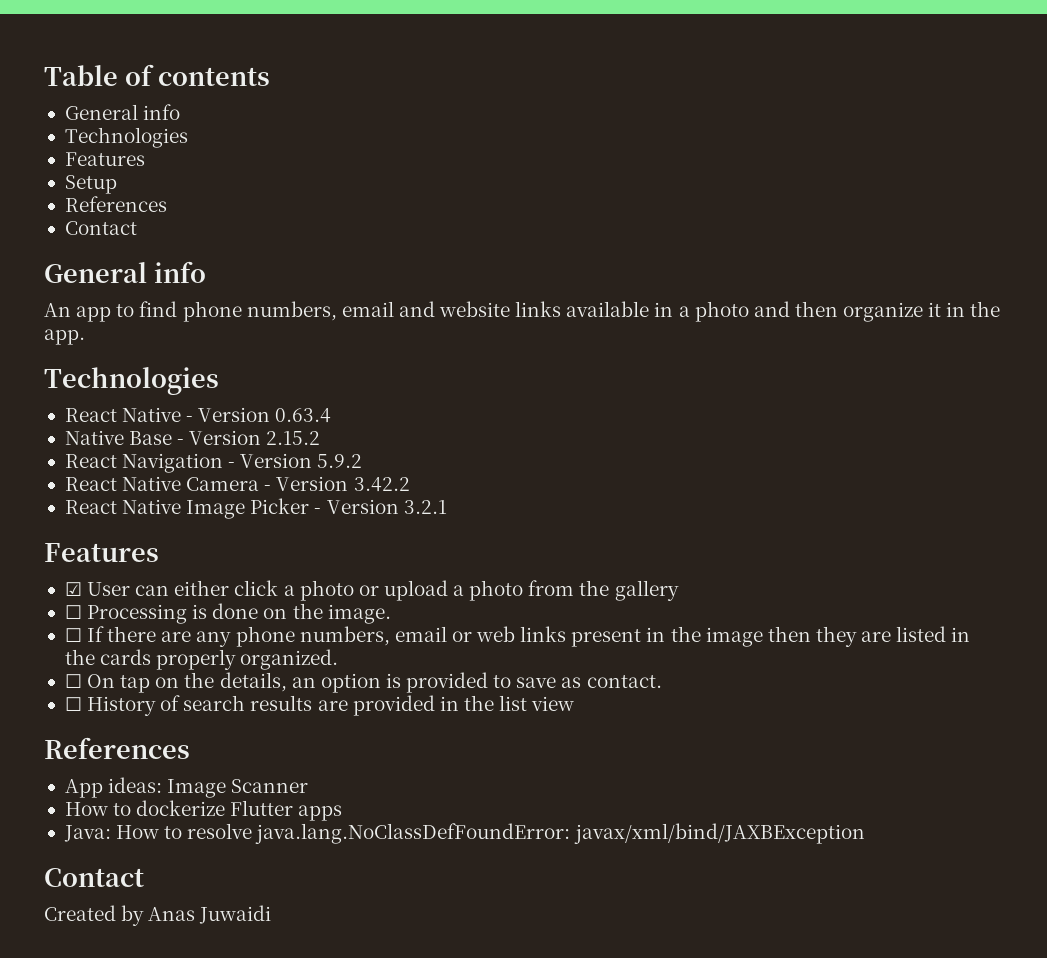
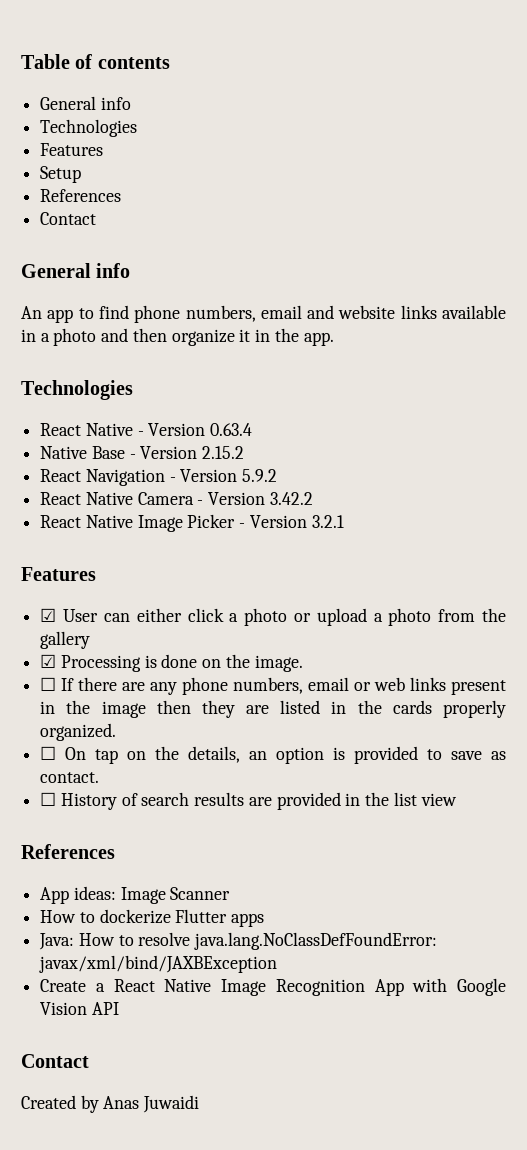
[64,605,82,619] ☐ -> [40,654,57,668] ☑
(865, 833) none -> [40,978,506,996] [40,1002,119,1015] // Create a React Native Image Recognition App with Google Vision API

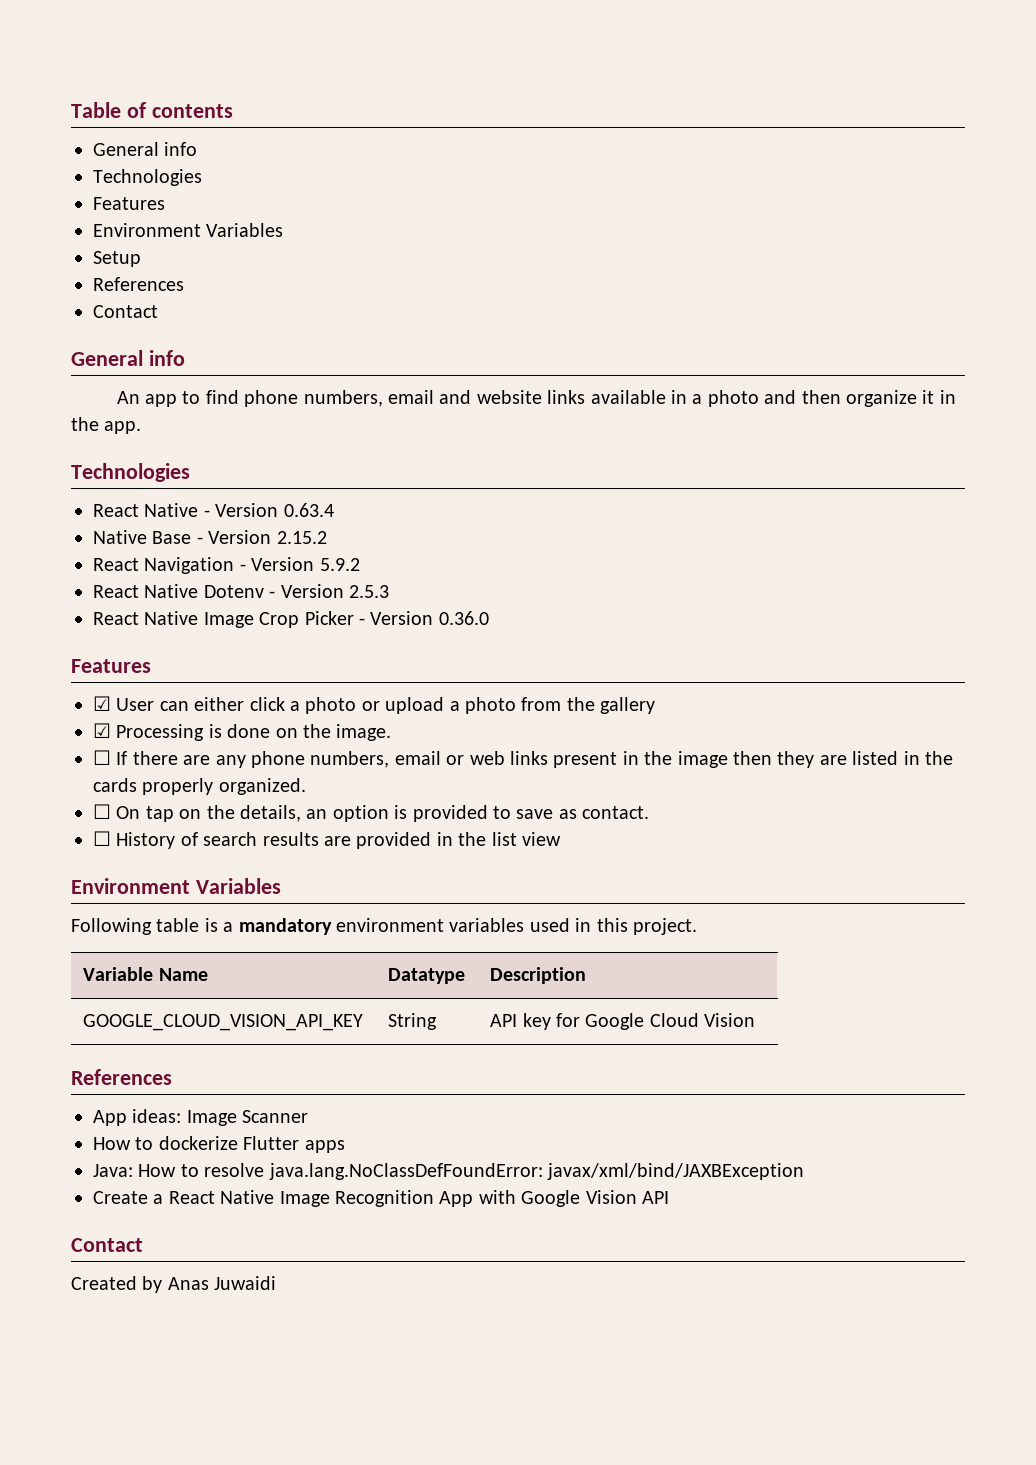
(104, 149) none -> [93,223,284,237] // Environment Variables
[137,492,313,505] [40,515,183,532] Camera - Version 3.42.2 // React Native Image -> [203,584,389,598] [93,611,300,628] Dotenv - Version 2.5.3 // React Native Image Crop
[311,515,344,528] 3.2.1 -> [438,611,489,625] 0.36.0
(457, 799) none -> [71,878,281,894] [71,918,697,935] [83,967,208,981] [388,968,466,984] [490,967,587,984] [83,1014,364,1031] [388,1013,438,1030] [490,1013,756,1030] // Environment Variables // Following table is a mandatory environment variables used in this project. // Variable Name | Datatype | Description // GOOGLE_CLOUD_VISION_API_KEY | String | API key for Google Cloud Vision

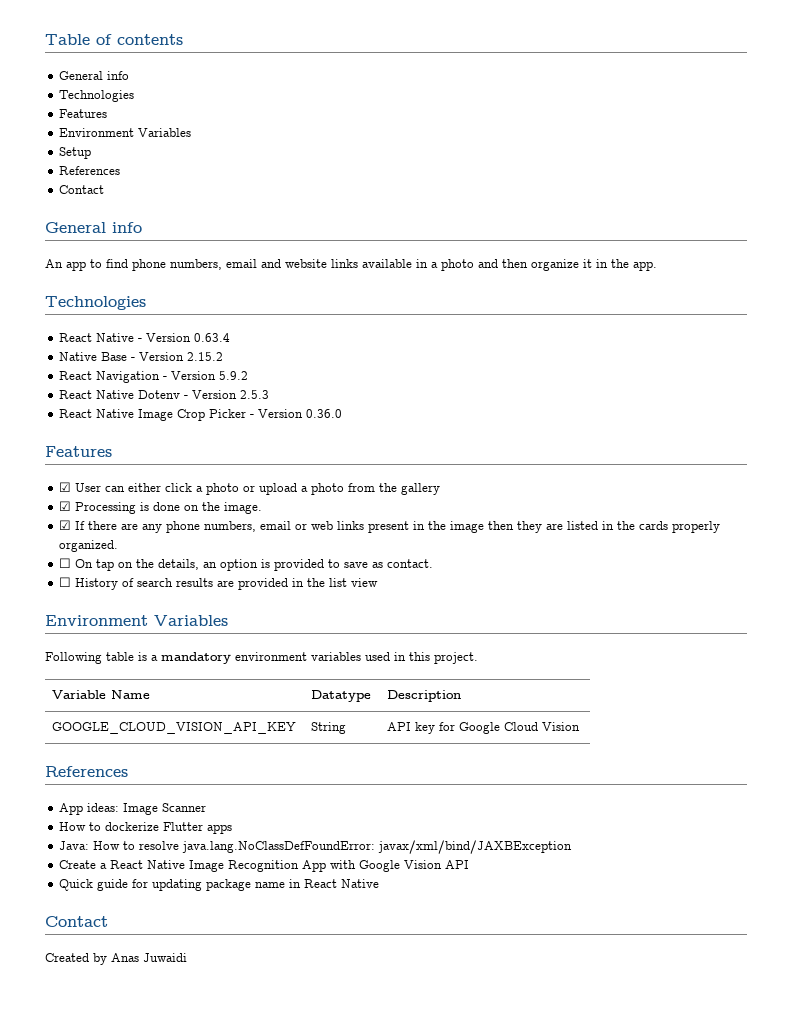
[93,750,111,765] ☐ -> [58,520,71,530] ☑
(669, 1197) none -> [58,879,379,891] // Quick guide for updating package name in React Native

